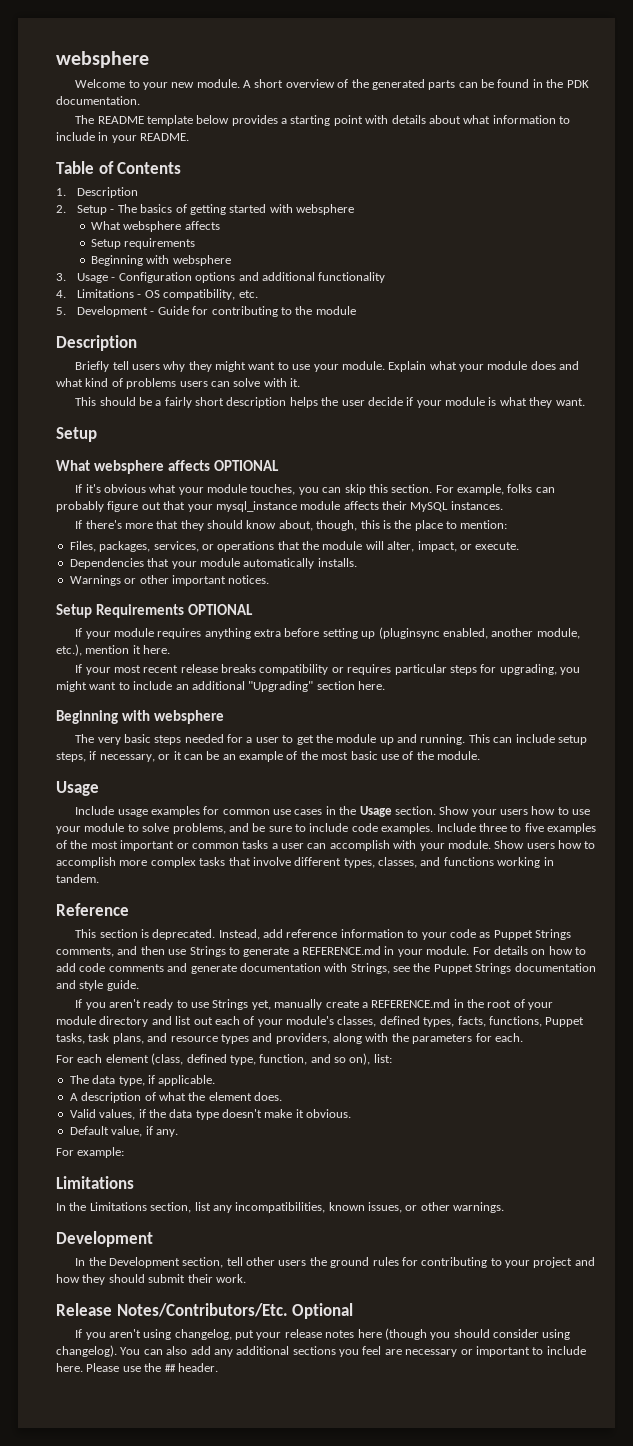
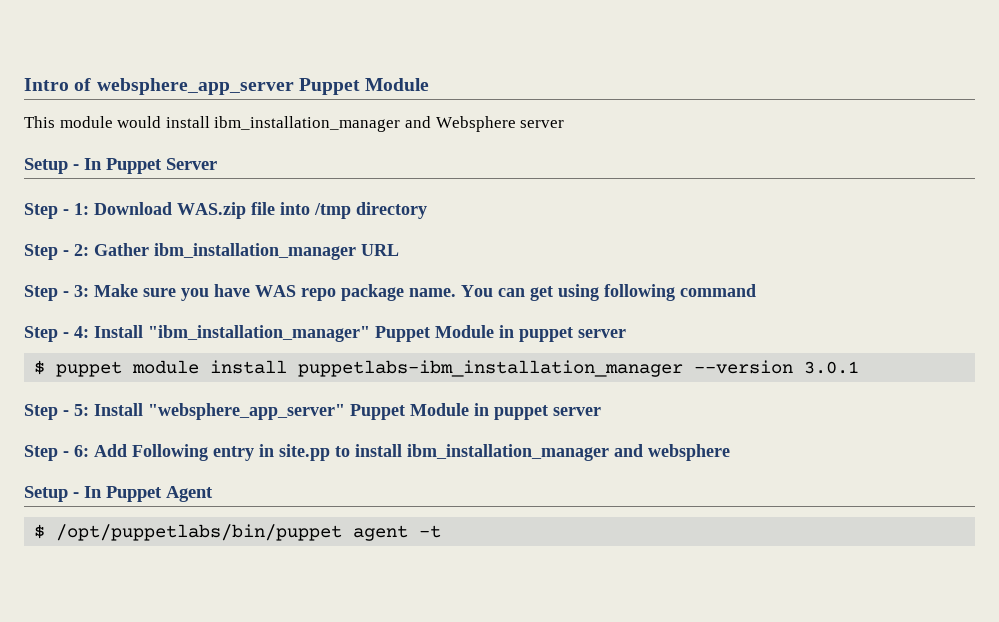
[56,51,149,68] [75,79,589,90] [56,96,140,105] [75,115,571,126] [56,132,190,143] [56,161,182,174] [56,187,139,198] [56,204,355,215] [90,221,220,232] [90,238,196,249] [90,255,231,266] [56,272,386,283] [56,289,258,300] [56,306,356,317] [56,335,137,351] [75,361,580,372] [56,378,300,389] [75,397,585,408] [56,427,97,442] [56,460,279,474] [75,484,555,495] [56,501,503,512] [75,520,508,531] [69,541,520,552] [69,558,357,569] [69,575,270,586] [56,604,253,618] [75,627,580,639] [56,644,171,656] [75,664,581,675] [56,681,385,692] [56,710,224,724] [75,734,587,745] [56,751,480,762] [56,781,99,796] [75,806,591,817] [56,823,596,834] [56,840,596,851] [56,857,554,868] [56,874,99,883] [56,903,129,916] [75,929,572,940] [56,946,586,957] [56,963,596,974] [56,980,139,991] [75,999,554,1010] [56,1016,585,1027] [56,1033,523,1044] [56,1053,392,1065] [69,1075,216,1086] [69,1092,282,1103] [69,1109,352,1120] [69,1126,178,1137] [56,1147,125,1158] [56,1176,134,1189] [56,1202,505,1213] [56,1231,153,1247] [75,1257,595,1268] [56,1274,246,1285] [56,1303,354,1319] [75,1328,571,1340] [56,1345,586,1357] [56,1363,218,1372] websphere // Welcome to your new module. A short overview of the generated parts can be found in the PDK documentation. // The README template below provides a starting point with details about what information to include in your README. // Table of Contents // 1. Description // 2. Setup - The basics of getting started with websphere // What websphere affects // Setup requirements // Beginning with websphere // 3. Usage - Configuration options and additional functionality // 4. Limitations - OS compatibility, etc. // 5. Development - Guide for contributing to the module // Description // Briefly tell users why they might want to use your module. Explain what your module does and what kind of problems users can solve with it. // This should be a fairly short description helps the user decide if your module is what they want. // Setup // What websphere affects OPTIONAL // If it's obvious what your module touches, you can skip this section. For example, folks can probably figure out that your mysql_instance module affects their MySQL instances. // If there's more that they should know about, though, this is the place to mention: // Files, packages, services, or operations that the module will alter, impact, or execute. // Dependencies that your module automatically installs. // Warnings or other important notices. // Setup Requirements OPTIONAL // If your module requires anything extra before setting up (pluginsync enabled, another module, etc.), mention it here. // If your most recent release breaks compatibility or requires particular steps for upgrading, you might want to include an additional "Upgrading" section here. // Beginning with websphere // The very basic steps needed for a user to get the module up and running. This can include setup steps, if necessary, or it can be an example of the most basic use of the module. // Usage // Include usage examples for common use cases in the Usage section. Show your users how to use your module to solve problems, and be sure to include code examples. Include three to five examples of the most important or common tasks a user can accomplish with your module. Show users how to accomplish more complex tasks that involve different types, classes, and functions working in tandem. // Reference // This section is deprecated. Instead, add reference information to your code as Puppet Strings comments, and then use Strings to generate a REFERENCE.md in your module. For details on how to add code comments and generate documentation with Strings, see the Puppet Strings documentation and style guide. // If you aren't ready to use Strings yet, manually create a REFERENCE.md in the root of your module directory and list out each of your module's classes, defined types, facts, functions, Puppet tasks, task plans, and resource types and providers, along with the parameters for each. // For each element (class, defined type, function, and so on), list: // The data type, if applicable. // A description of what the element does. // Valid values, if the data type doesn't make it obvious. // Default value, if any. // For example: // Limitations // In the Limitations section, list any incompatibilities, known issues, or other warnings. // Development // In the Development section, tell other users the ground rules for contributing to your project and how they should submit their work. // Release Notes/Contributors/Etc. Optional // If you aren't using changelog, put your release notes here (though you should consider using changelog). You can also add any additional sections you feel are necessary or important to include here. Please use the ## header. -> [24,78,430,95] [24,116,565,132] [24,158,217,174] [24,202,427,219] [24,243,399,260] [24,284,756,301] [24,325,626,342] [34,360,860,377] [24,403,601,420] [24,444,730,461] [24,486,213,502] [34,524,442,541] Intro of websphere_app_server Puppet Module // This module would install ibm_installation_manager and Websphere server // Setup - In Puppet Server // Step - 1: Download WAS.zip file into /tmp directory // Step - 2: Gather ibm_installation_manager URL // Step - 3: Make sure you have WAS repo package name. You can get using following command // Step - 4: Install "ibm_installation_manager" Puppet Module in puppet server // $ puppet module install puppetlabs-ibm_installation_manager --version 3.0.1 // Step - 5: Install "websphere_app_server" Puppet Module in puppet server // Step - 6: Add Following entry in site.pp to install ibm_installation_manager and websphere // Setup - In Puppet Agent // $ /opt/puppetlabs/bin/puppet agent -t

